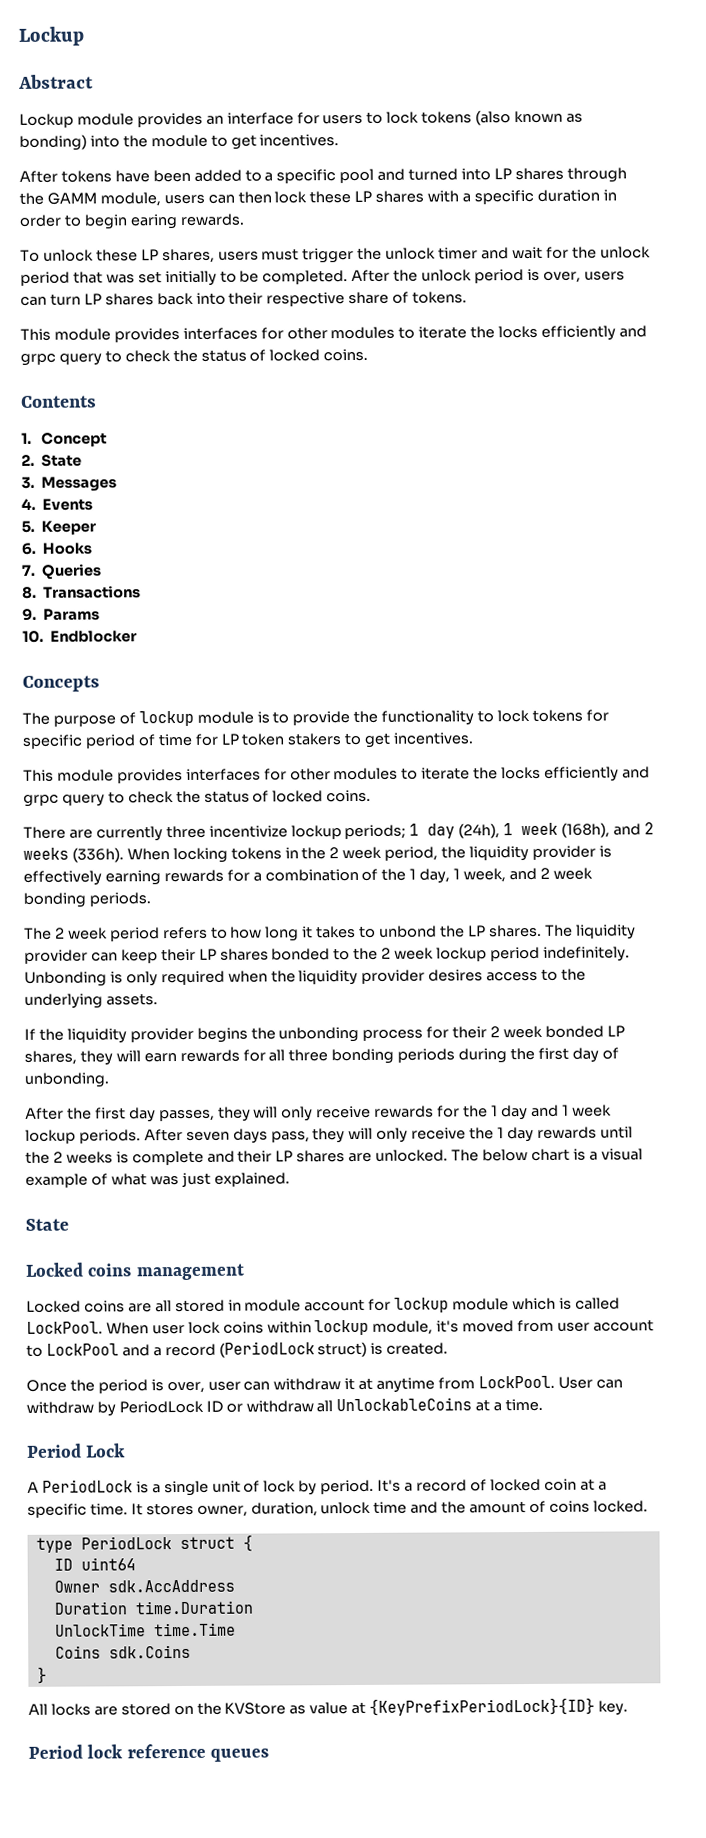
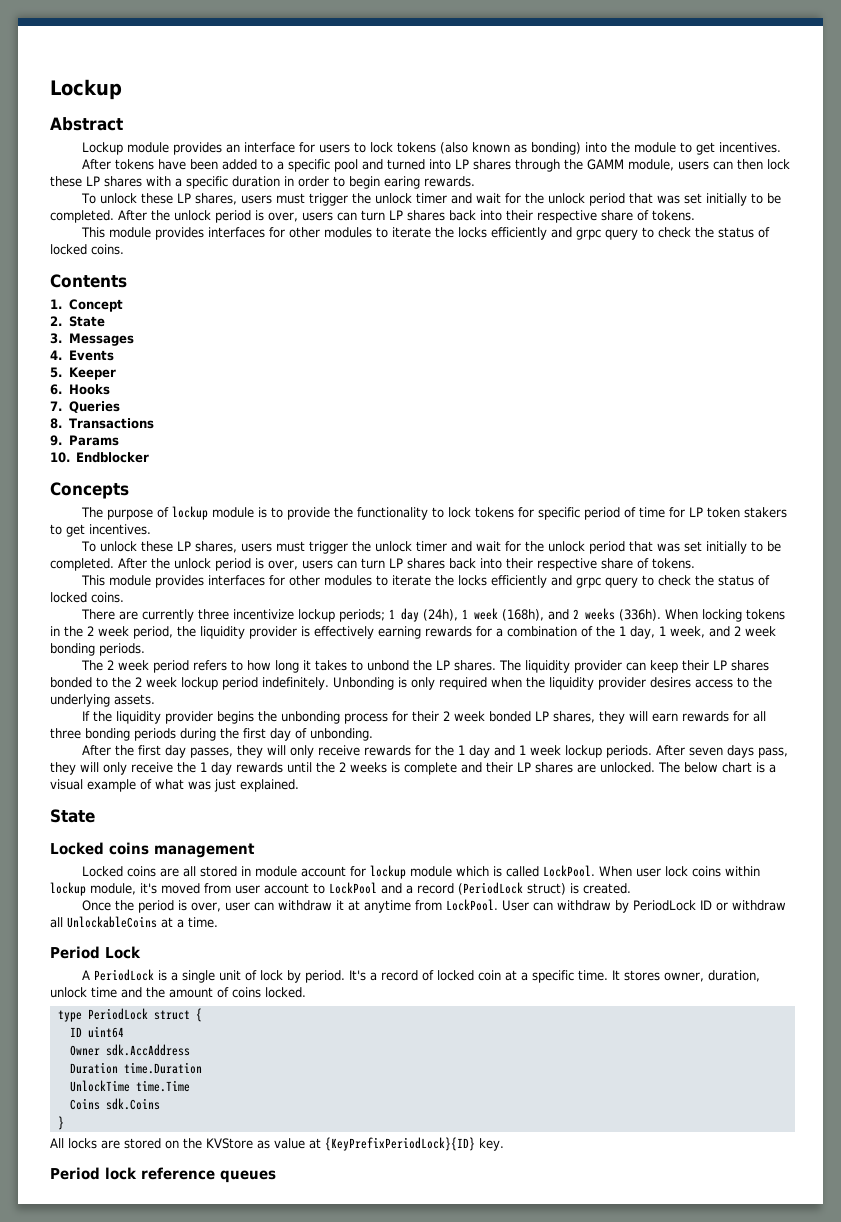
(474, 738) none -> [80,541,781,554] [50,558,695,571] // To unlock these LP shares, users must trigger the unlock timer and wait for the unlock period that was set initially to be completed. After the unlock period is over, users can turn LP shares back into their respective share of tokens.

